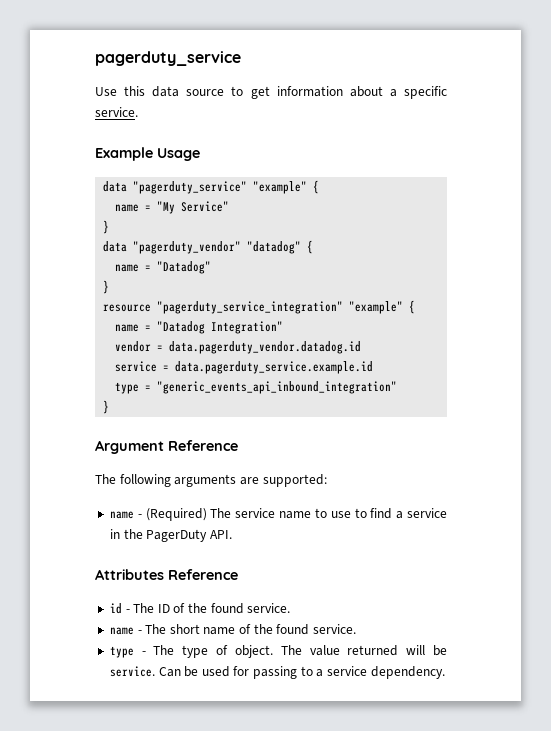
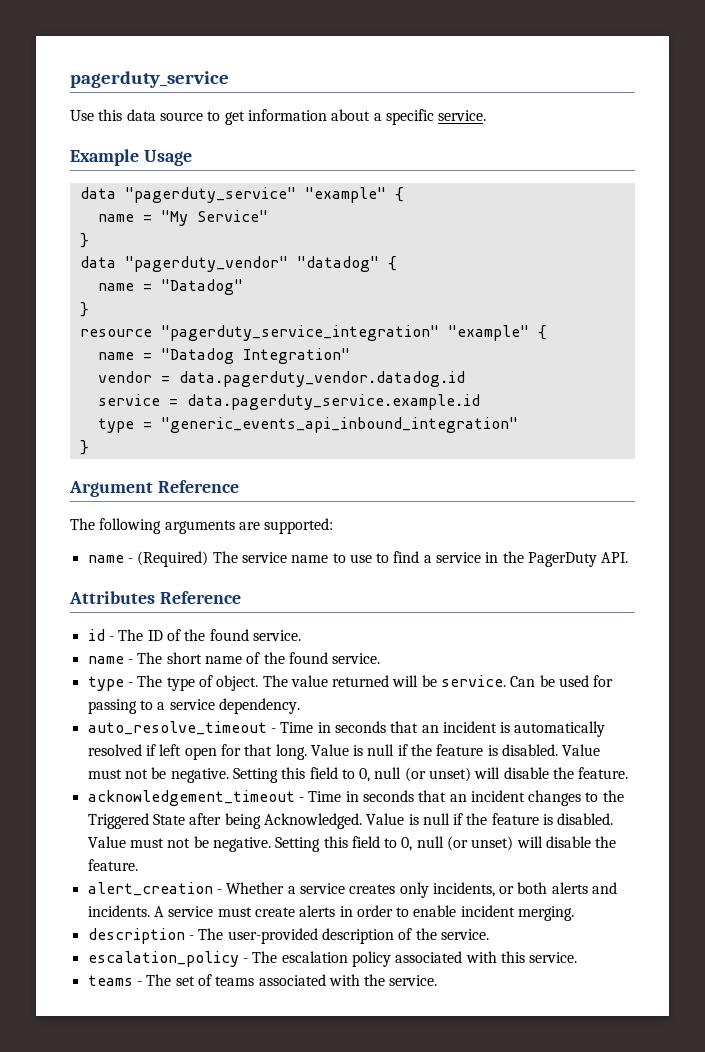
(445, 672) none -> [87,721,606,737] [87,744,601,760] [87,767,629,783] [87,790,624,806] [87,813,614,829] [87,836,617,852] [87,859,138,871] [87,882,618,898] [87,905,575,921] [87,928,489,944] [87,951,578,967] [87,974,438,986] // auto_resolve_timeout - Time in seconds that an incident is automatically resolved if left open for that long. Value is null if the feature is disabled. Value must not be negative. Setting this field to 0, null (or unset) will disable the feature. // acknowledgement_timeout - Time in seconds that an incident changes to the Triggered State after being Acknowledged. Value is null if the feature is disabled. Value must not be negative. Setting this field to 0, null (or unset) will disable the feature. // alert_creation - Whether a service creates only incidents, or both alerts and incidents. A service must create alerts in order to enable incident merging. // description - The user-provided description of the service. // escalation_policy - The escalation policy associated with this service. // teams - The set of teams associated with the service.

